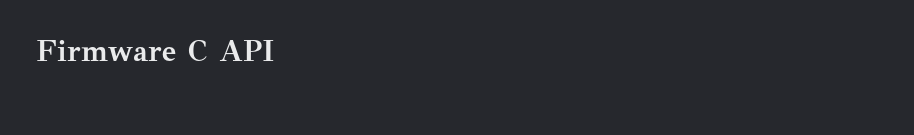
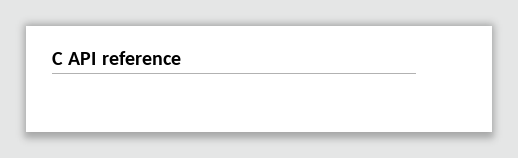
[36,40,176,61] Firmware -> (52, 58) none
(275, 50) none -> [101,51,181,65] reference

